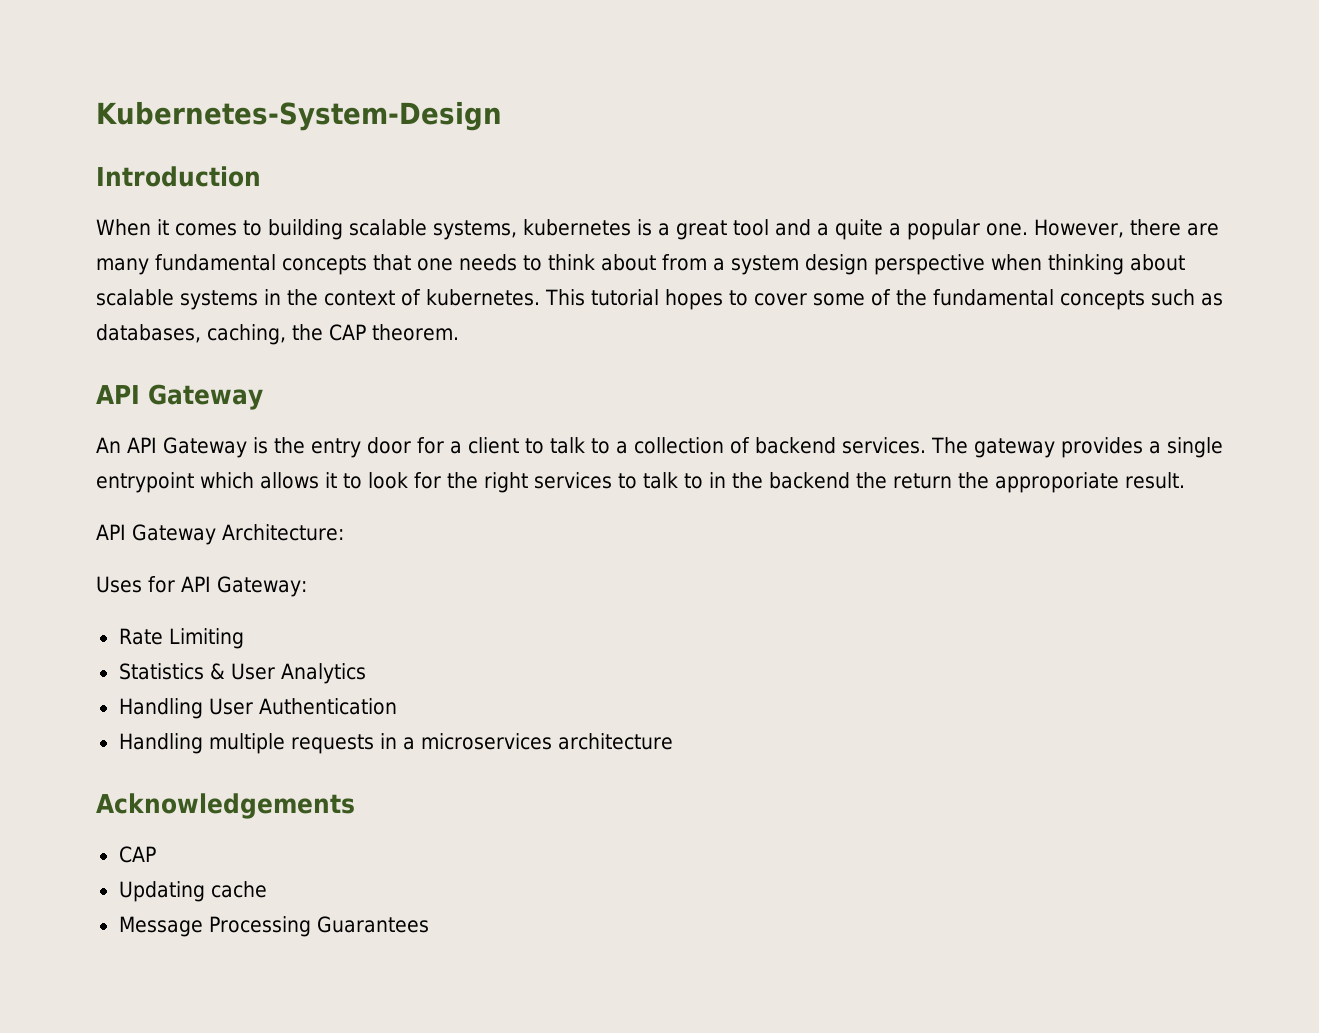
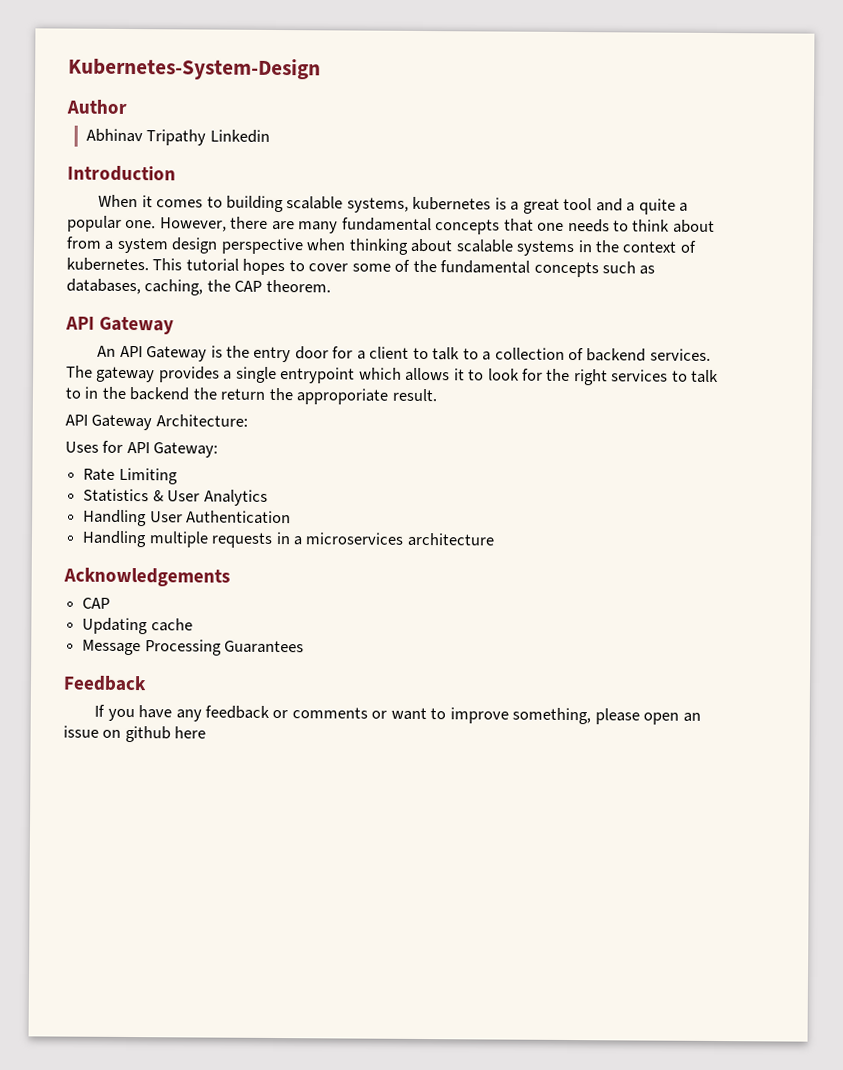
(502, 116) none -> [66,99,127,114] [85,128,270,146] // Author // Abhinav Tripathy Linkedin
(429, 924) none -> [63,675,147,692] [94,704,701,725] [63,725,207,743] // Feedback // If you have any feedback or comments or want to improve something, please open an issue on github here

